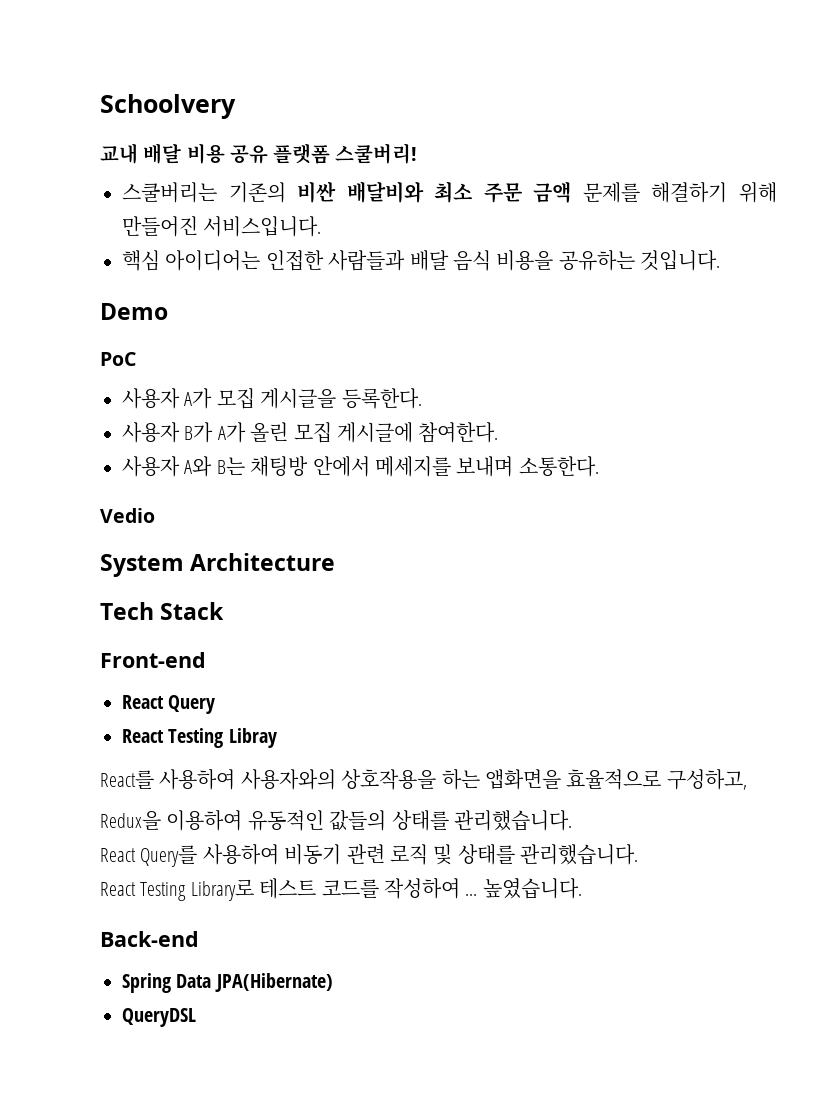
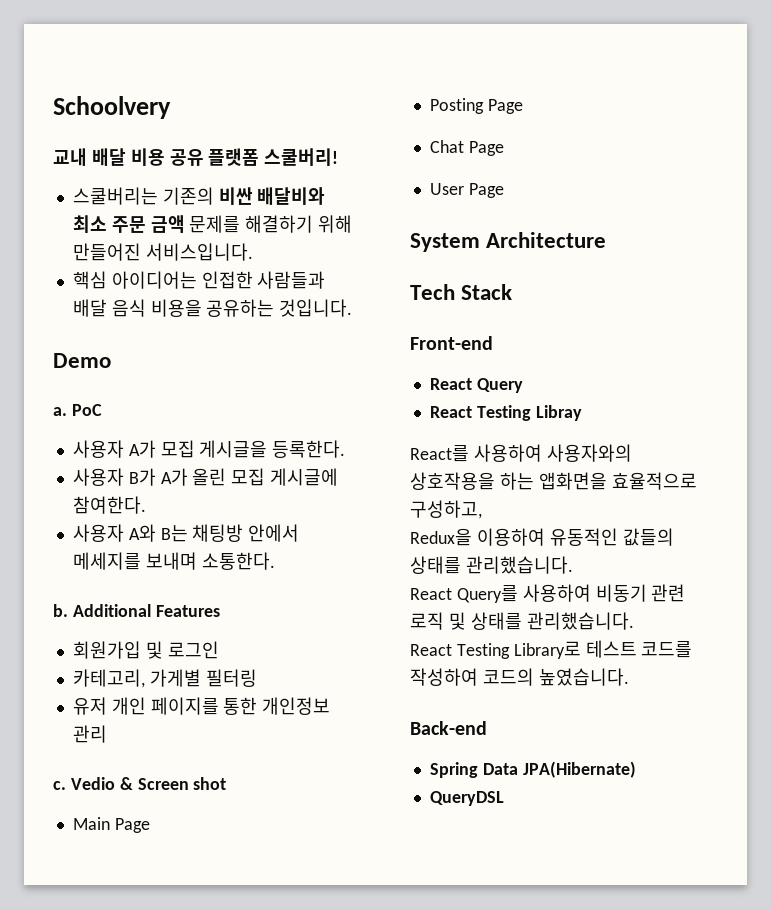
(168, 311) none -> [53,407,67,416] a.
[100,508,155,523] Vedio -> [53,604,220,617] [72,641,219,659] [72,669,257,688] [72,697,331,715] [72,725,107,743] [53,777,227,790] [72,817,150,833] [429,98,523,114] [429,140,504,156] [429,183,504,198] b. Additional Features // 회원가입 및 로그인 // 카테고리, 가게별 필터링 // 유저 개인 페이지를 통한 개인정보 관리 // c. Vedio & Screen shot // Main Page // Posting Page // Chat Page // User Page
[465,893,478,896] ... -> [482,668,534,686] 코드의

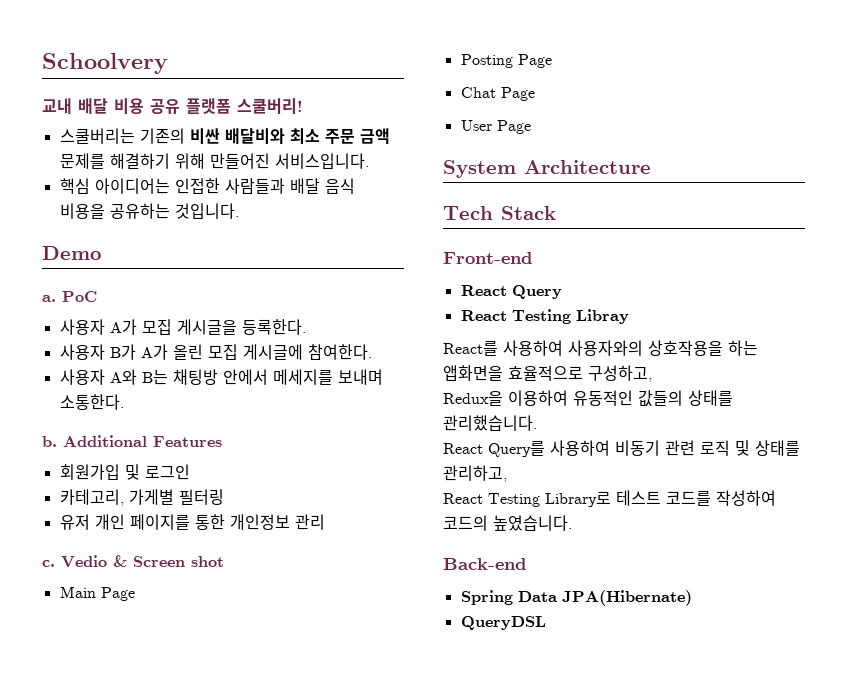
[526,612,634,630] 관리했습니다. -> [443,465,507,482] 관리하고,

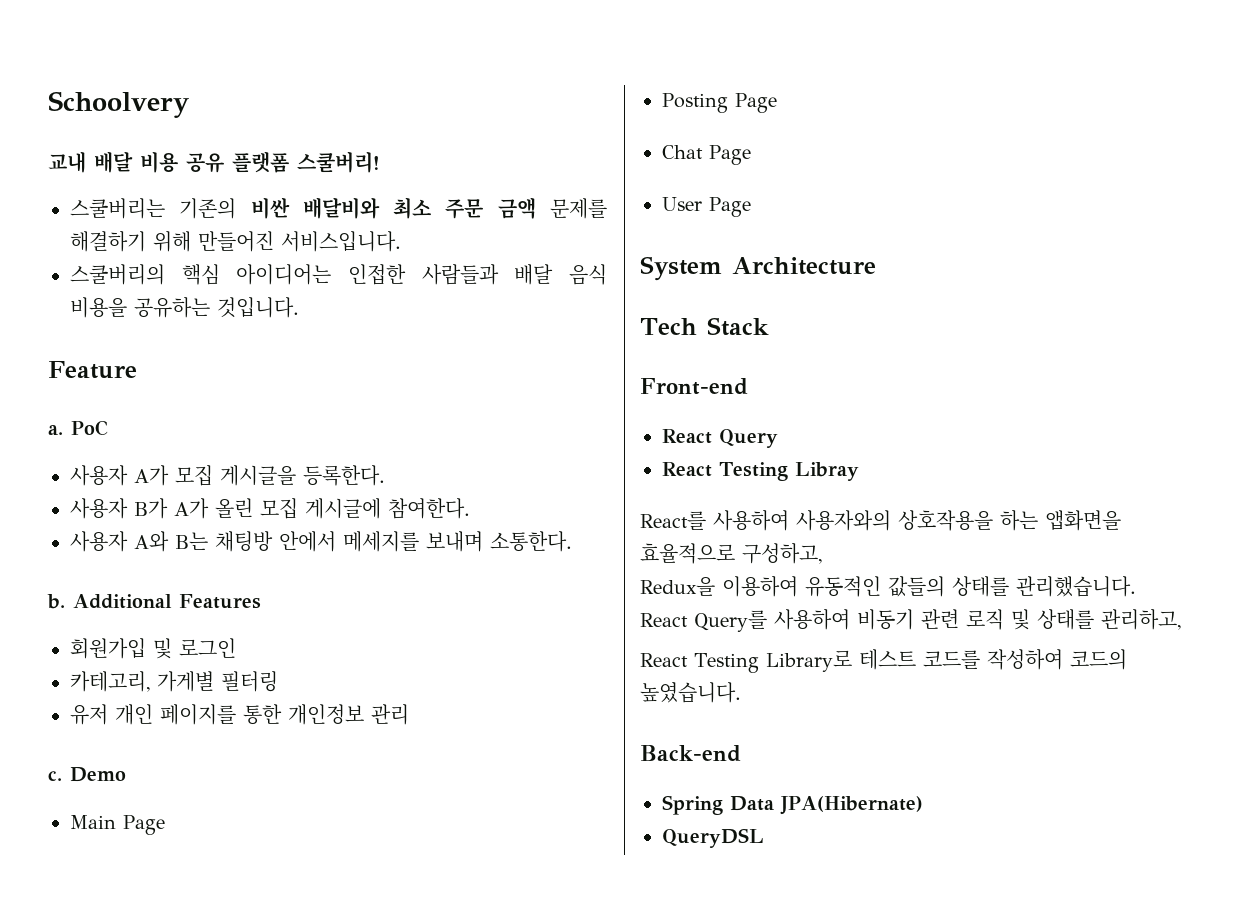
(369, 161) none -> [70,264,165,285] 스쿨버리의
[42,246,102,260] Demo -> [48,361,137,379] Feature
[61,555,224,568] Vedio & Screen shot -> [70,767,126,782] Demo

